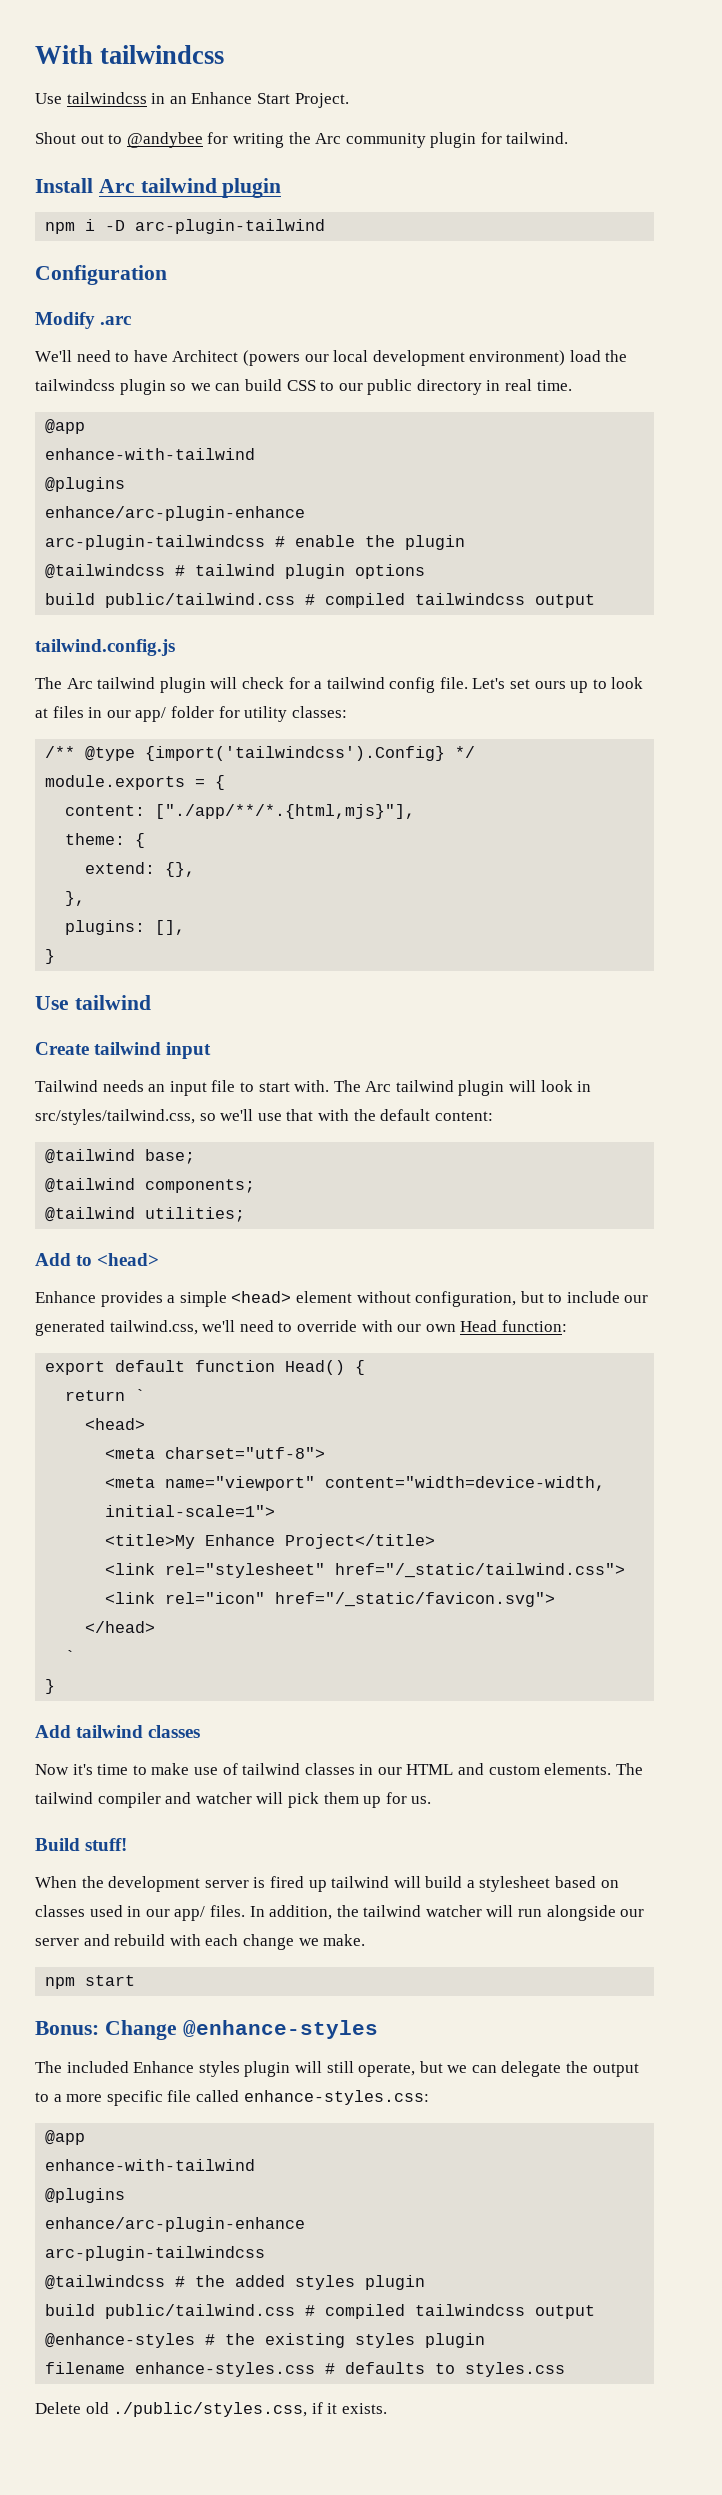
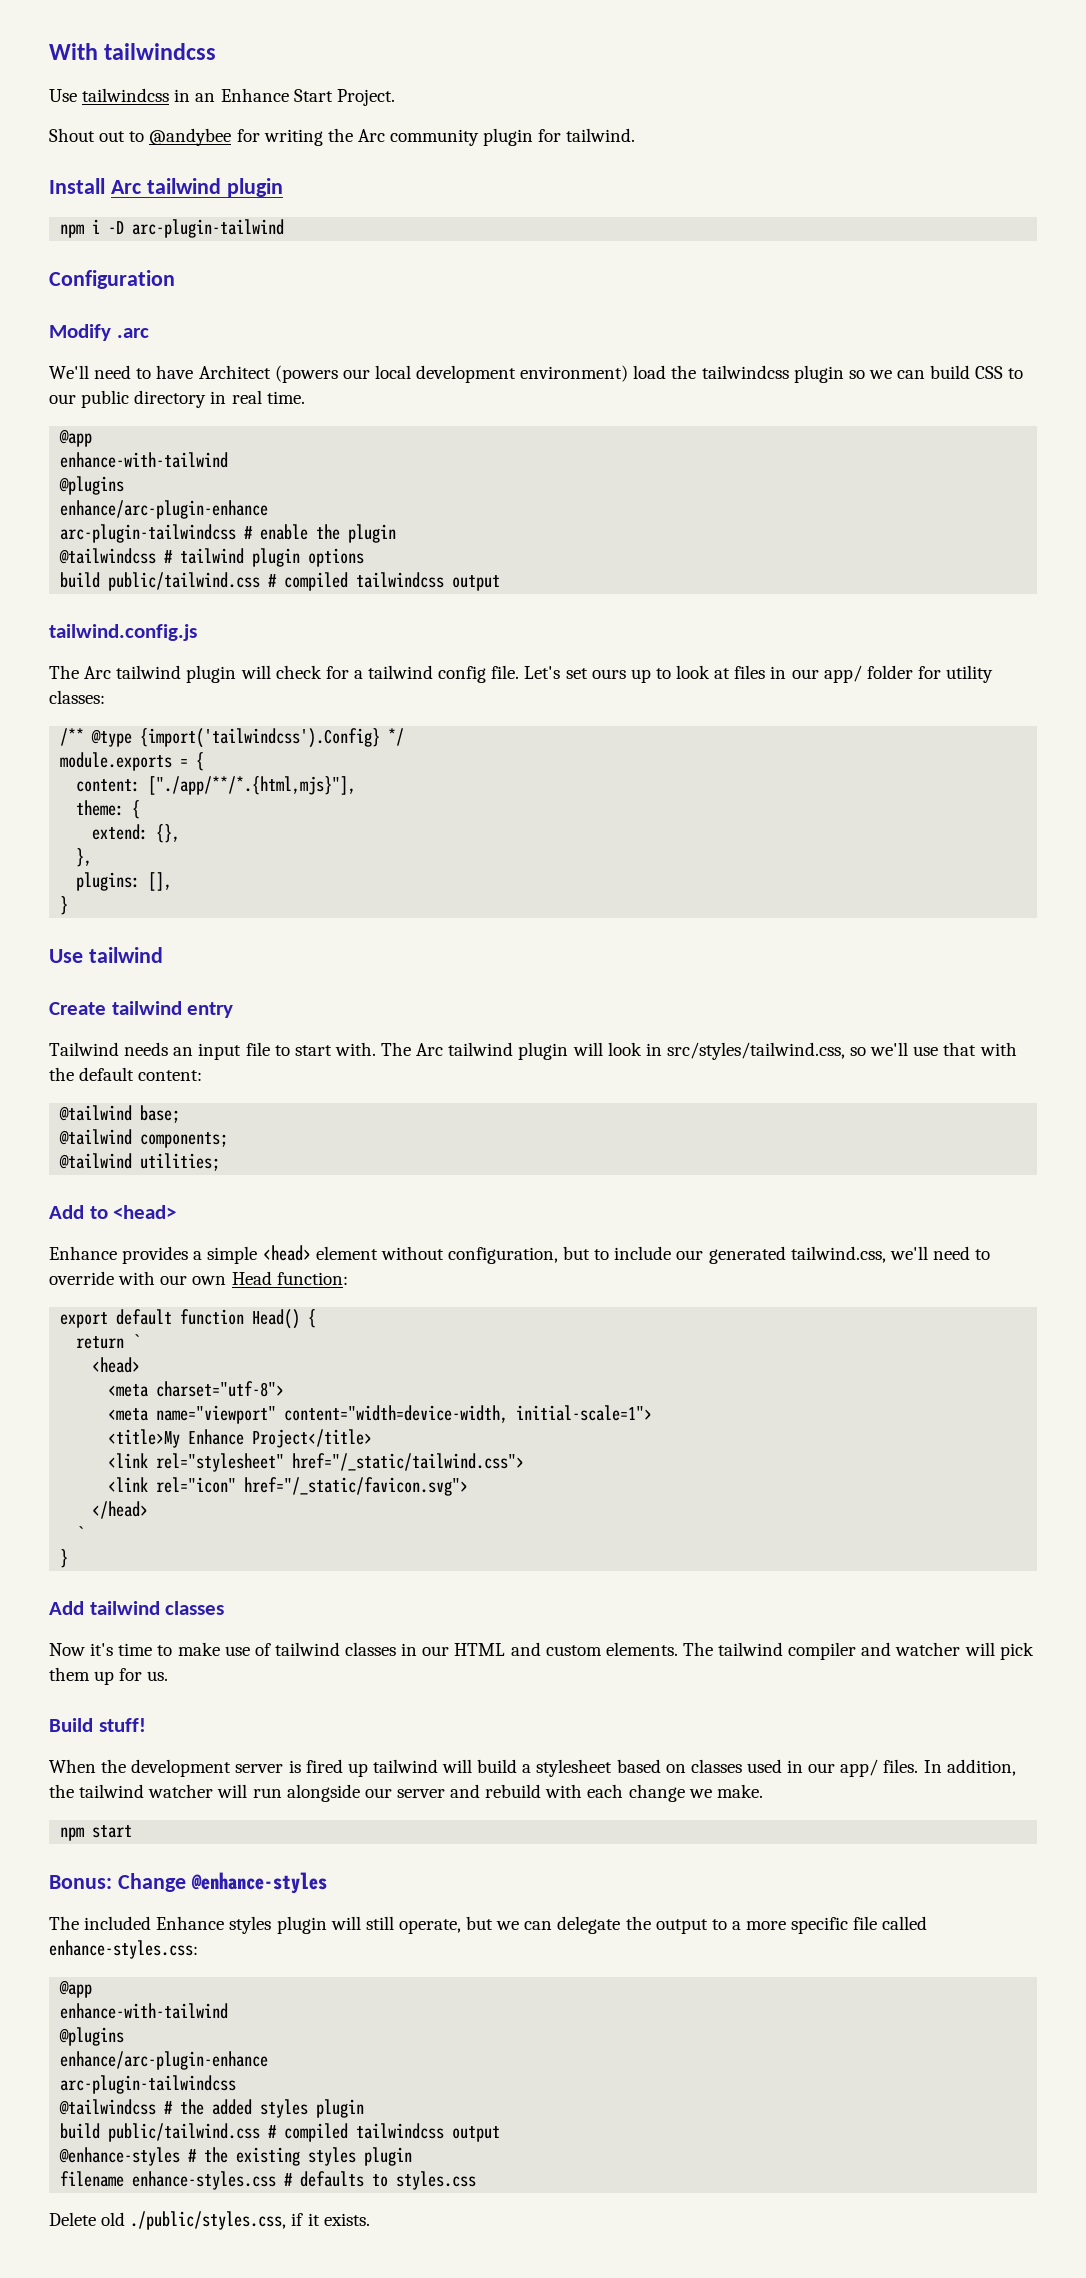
[166,1042,212,1059] input -> [187,1002,234,1018] entry

